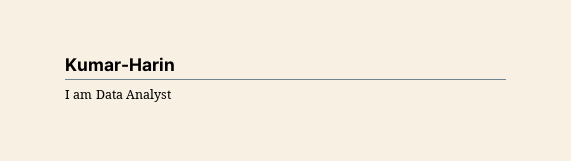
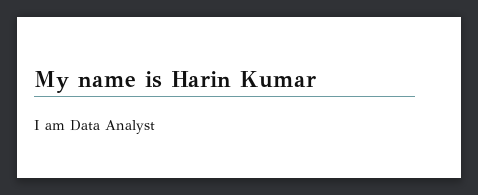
[65,57,175,72] Kumar-Harin -> [34,71,316,93] My name is Harin Kumar

